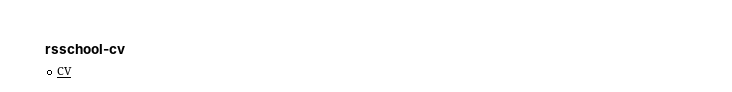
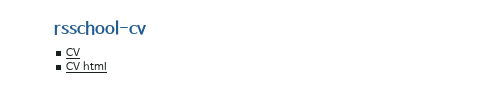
(73, 71) none -> [66,61,108,71] // CV html

